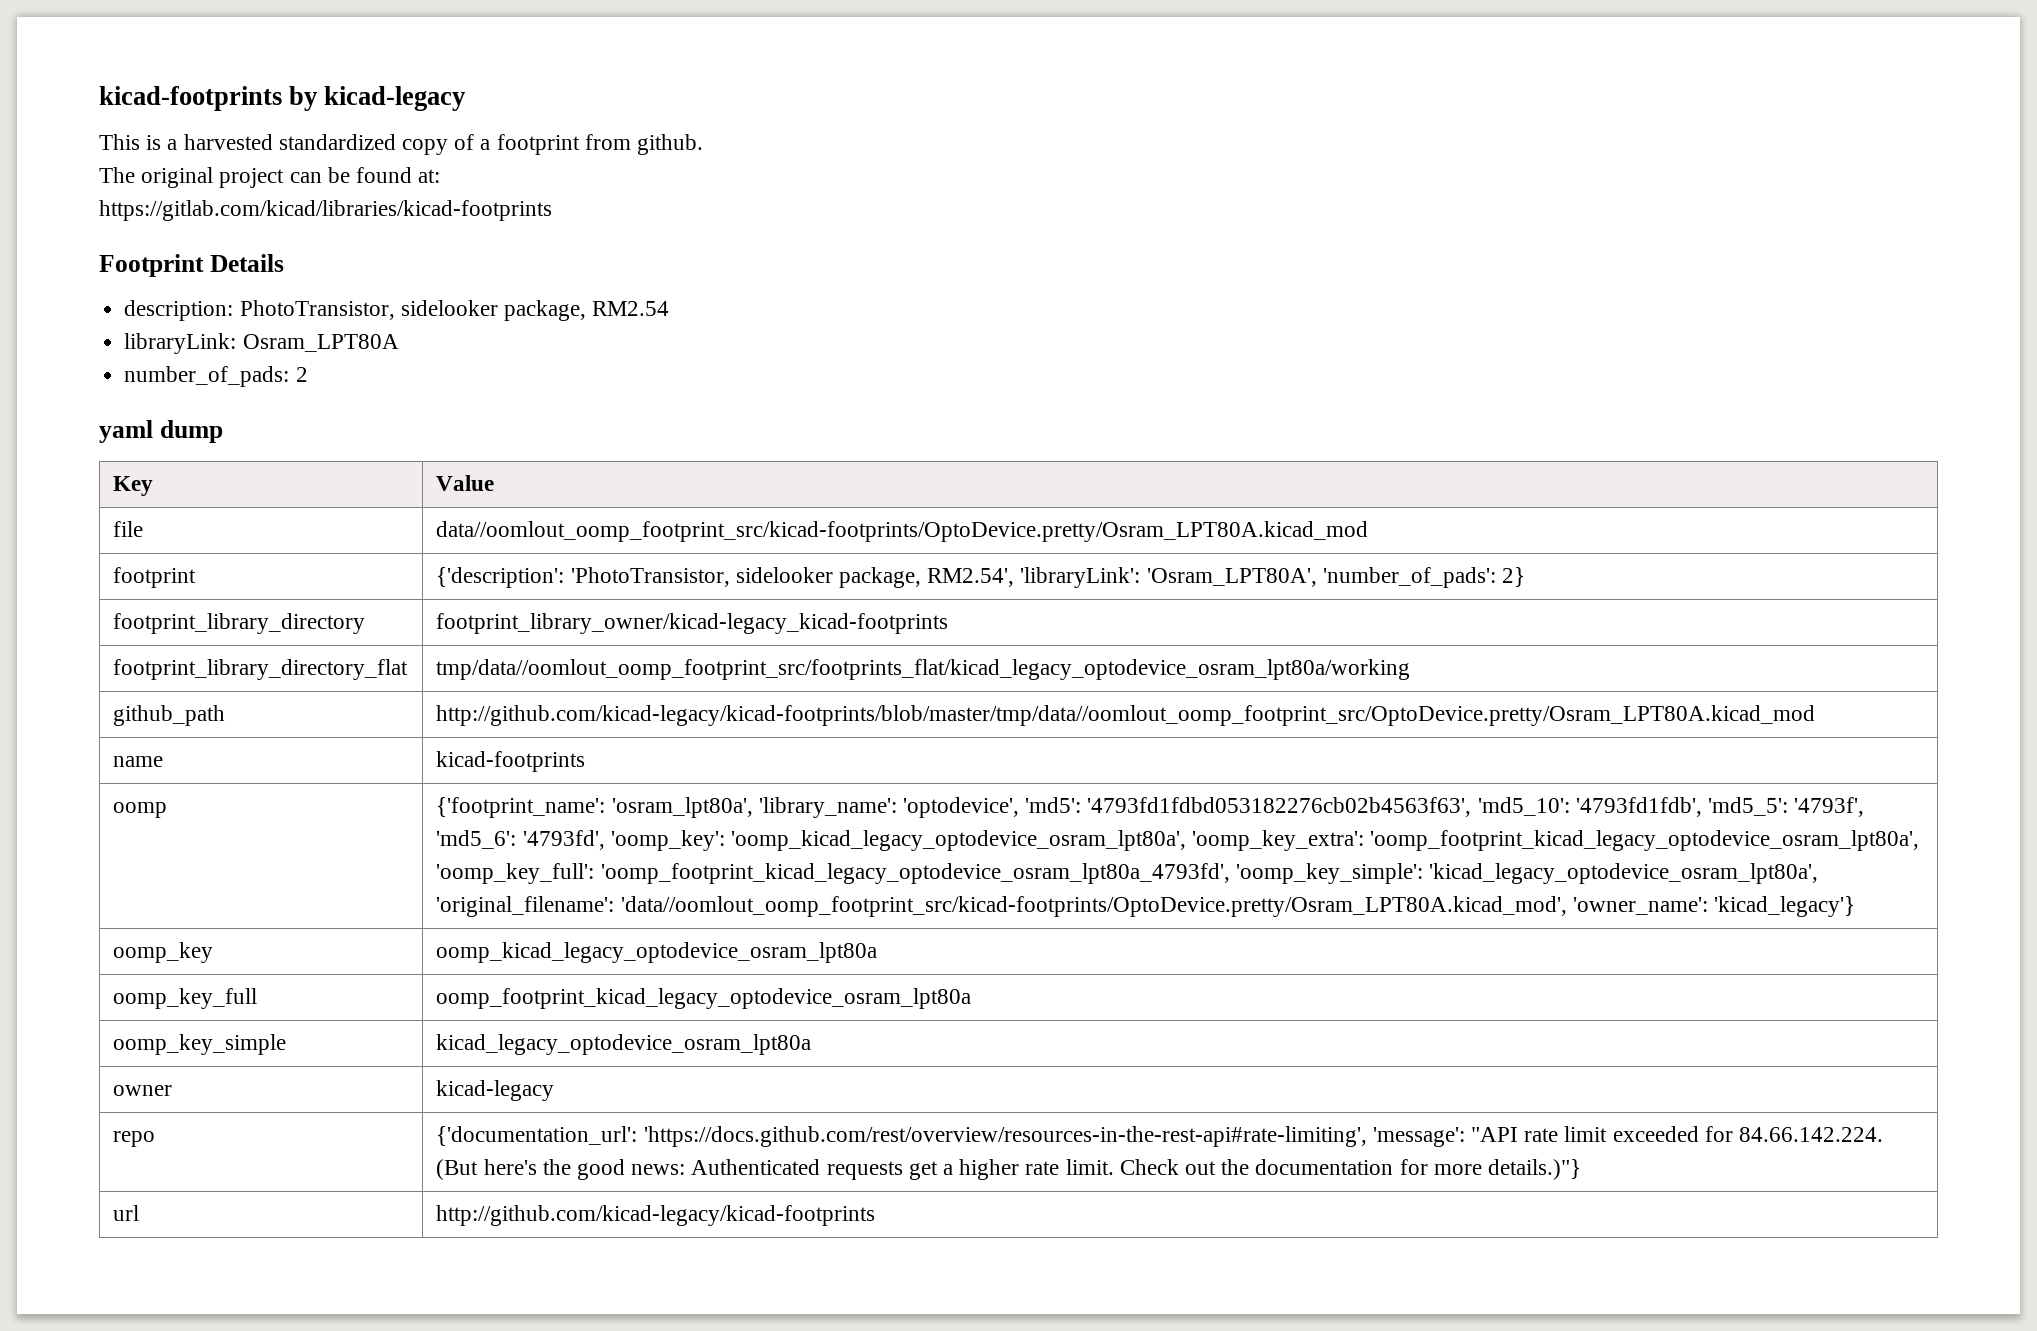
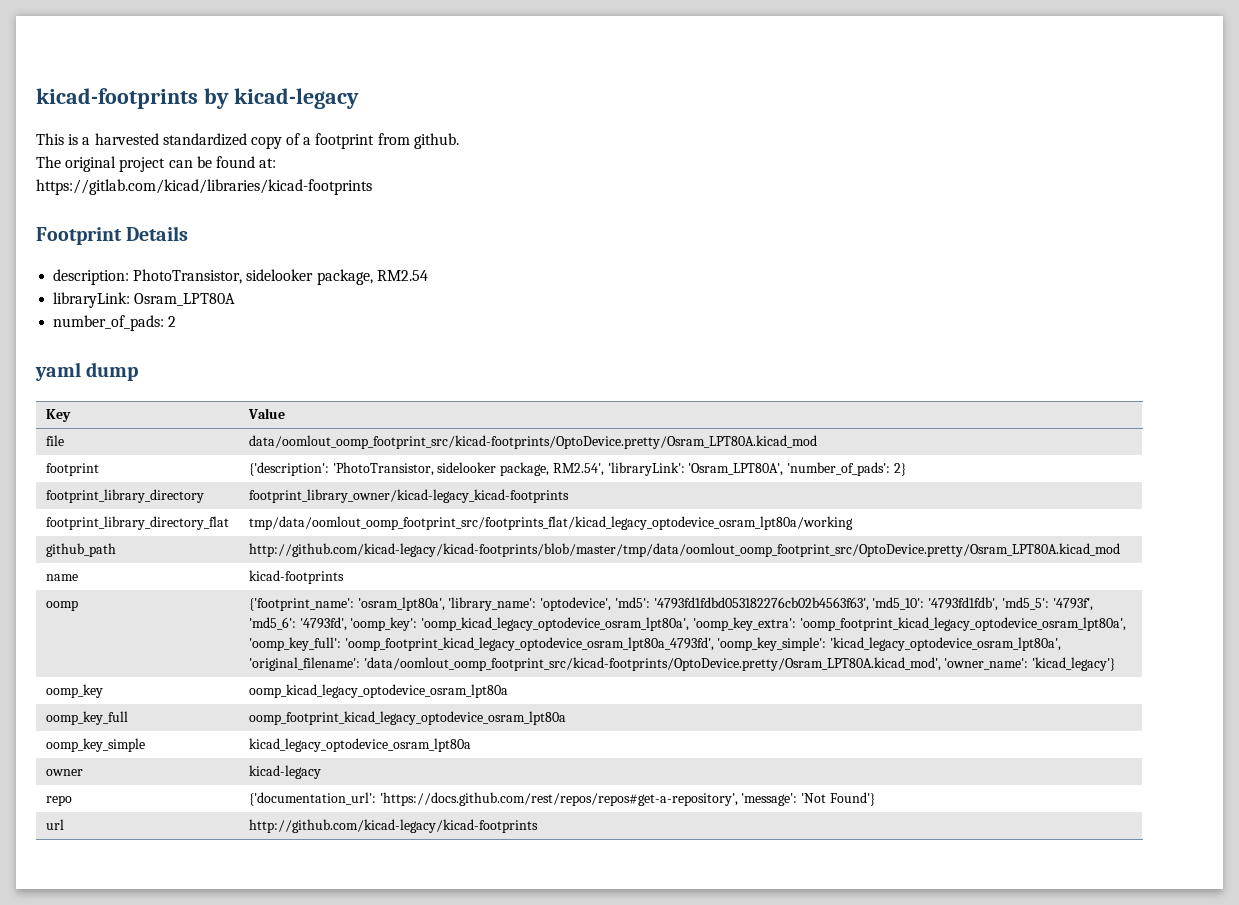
[436,521,1369,542] data//oomlout_oomp_footprint_src/kicad-footprints/OptoDevice.pretty/Osram_LPT80A.kicad_mod -> [248,435,817,449] data/oomlout_oomp_footprint_src/kicad-footprints/OptoDevice.pretty/Osram_LPT80A.kicad_mod
[436,659,1411,680] tmp/data//oomlout_oomp_footprint_src/footprints_flat/kicad_legacy_optodevice_osram_lpt80a/working -> [248,516,853,530] tmp/data/oomlout_oomp_footprint_src/footprints_flat/kicad_legacy_optodevice_osram_lpt80a/working
[436,705,1816,726] http://github.com/kicad-legacy/kicad-footprints/blob/master/tmp/data//oomlout_oomp_footprint_src/OptoDevice.pretty/Osram_LPT80A.kicad_mod -> [248,543,1120,557] http://github.com/kicad-legacy/kicad-footprints/blob/master/tmp/data/oomlout_oomp_footprint_src/OptoDevice.pretty/Osram_LPT80A.kicad_mod
[620,896,1567,917] 'data//oomlout_oomp_footprint_src/kicad-footprints/OptoDevice.pretty/Osram_LPT80A.kicad_mod', -> [363,657,941,671] 'data/oomlout_oomp_footprint_src/kicad-footprints/OptoDevice.pretty/Osram_LPT80A.kicad_mod',
[643,1126,1883,1147] [436,1159,1582,1180] 'https://docs.github.com/rest/overview/resources-in-the-rest-api#rate-limiting', 'message': "API rate limit exceeded for 84.66.142.224. (But here's the good news: Authenticated requests get a higher rate limit. Check out the documentation for more details.)"} -> [379,792,875,806] 'https://docs.github.com/rest/repos/repos#get-a-repository', 'message': 'Not Found'}

